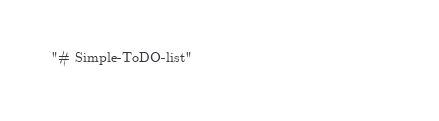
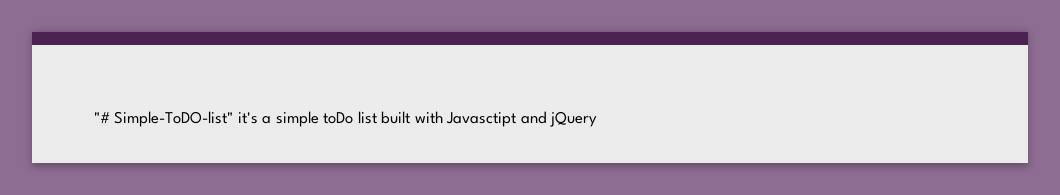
(192, 58) none -> [237,111,598,127] it's a simple toDo list built with Javasctipt and jQuery

